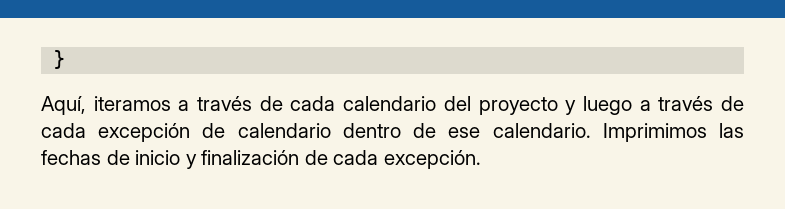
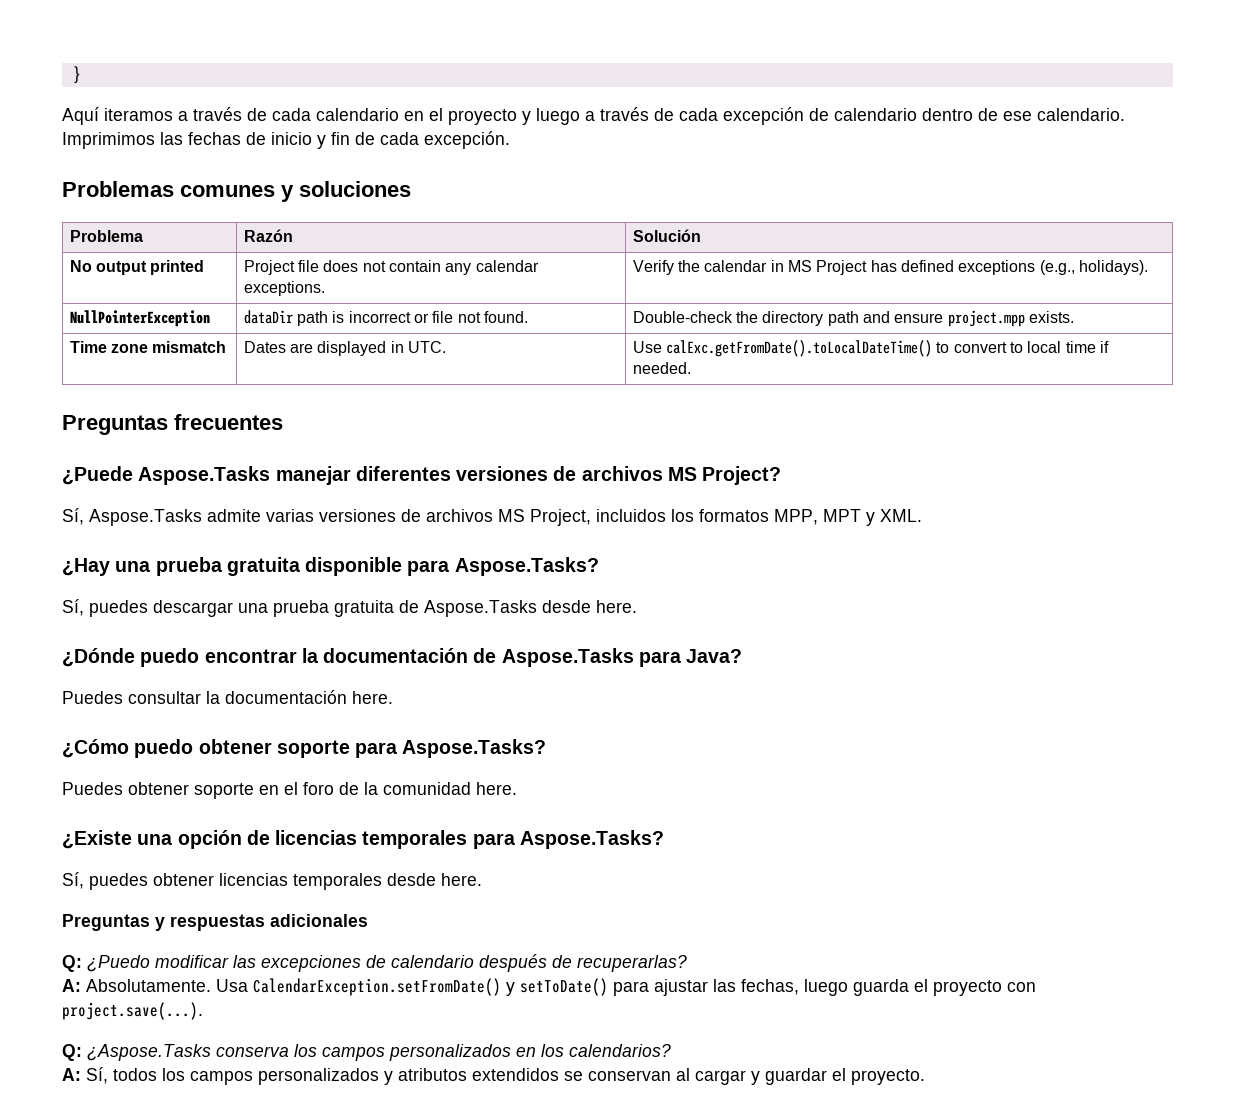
[41,96,86,115] Aquí, -> [62,107,99,125] Aquí
[443,96,471,111] del -> [404,108,443,121] en el
[201,150,300,165] finalización -> [331,132,350,145] fin
(481, 159) none -> [62,181,411,202] [69,230,143,242] [243,229,293,242] [632,229,701,242] [69,260,205,275] [243,260,539,275] [243,281,325,296] [632,260,1148,275] [69,310,210,327] [243,310,528,326] [632,310,1074,327] [69,341,227,353] [243,341,446,356] [632,340,1109,357] [632,362,691,374] [62,414,283,435] [62,466,782,485] [62,508,922,526] [62,557,599,576] [62,599,637,617] [62,648,743,667] [62,690,393,704] [62,739,547,758] [62,782,517,799] [62,830,664,849] [62,872,482,890] [62,914,368,931] [62,954,687,972] [62,978,1036,996] [62,1002,203,1020] [62,1044,671,1061] [62,1067,925,1085] // Problemas comunes y soluciones // Problema | Razón | Solución // No output printed | Project file does not contain any calendar exceptions. | Verify the calendar in MS Project has defined exceptions (e.g., holidays). // NullPointerException | dataDir path is incorrect or file not found. | Double‑check the directory path and ensure project.mpp exists. // Time zone mismatch | Dates are displayed in UTC. | Use calExc.getFromDate().toLocalDateTime() to convert to local time if needed. // Preguntas frecuentes // ¿Puede Aspose.Tasks manejar diferentes versiones de archivos MS Project? // Sí, Aspose.Tasks admite varias versiones de archivos MS Project, incluidos los formatos MPP, MPT y XML. // ¿Hay una prueba gratuita disponible para Aspose.Tasks? // Sí, puedes descargar una prueba gratuita de Aspose.Tasks desde here. // ¿Dónde puedo encontrar la documentación de Aspose.Tasks para Java? // Puedes consultar la documentación here. // ¿Cómo puedo obtener soporte para Aspose.Tasks? // Puedes obtener soporte en el foro de la comunidad here. // ¿Existe una opción de licencias temporales para Aspose.Tasks? // Sí, puedes obtener licencias temporales desde here. // Preguntas y respuestas adicionales // Q: ¿Puedo modificar las excepciones de calendario después de recuperarlas? // A: Absolutamente. Usa CalendarException.setFromDate() y setToDate() para ajustar las fechas, luego guarda el proyecto con project.save(...). // Q: ¿Aspose.Tasks conserva los campos personalizados en los calendarios? // A: Sí, todos los campos personalizados y atributos extendidos se conservan al cargar y guardar el proyecto.

